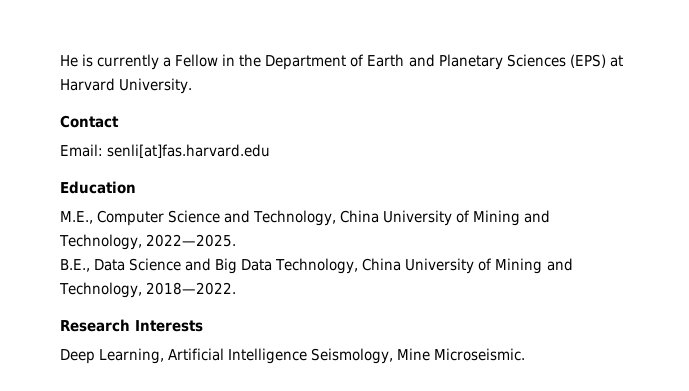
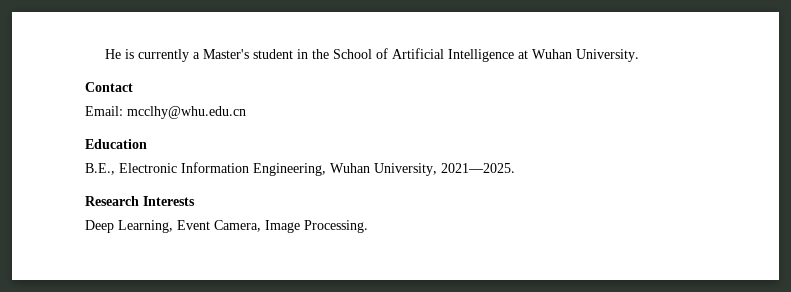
[175,54,623,70] [60,78,115,91] Fellow in the Department of Earth and Planetary Sciences (EPS) at Harvard -> [203,48,573,62] Master's student in the School of Artificial Intelligence at Wuhan
[107,144,271,158] senli[at]fas.harvard.edu -> [127,106,246,119] mcclhy@whu.edu.cn
[60,210,551,226] [59,234,237,250] [60,258,573,274] [59,282,237,298] M.E., Computer Science and Technology, China University of Mining and Technology, 2022—2025. // B.E., Data Science and Big Data Technology, China University of Mining and Technology, 2018—2022. -> [85,162,515,176] B.E., Electronic Information Engineering, Wuhan University, 2021—2025.
[168,348,526,364] Artificial Intelligence Seismology, Mine Microseismic. -> [177,220,368,233] Event Camera, Image Processing.

